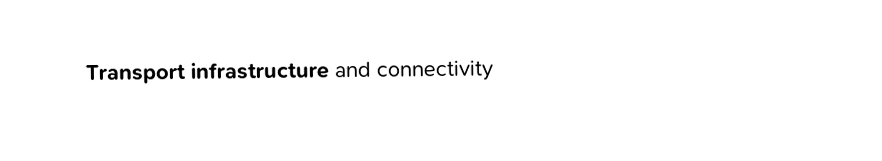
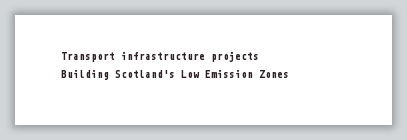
[334,60,494,82] and connectivity -> [211,51,259,62] [61,69,289,80] projects // Building Scotland's Low Emission Zones

